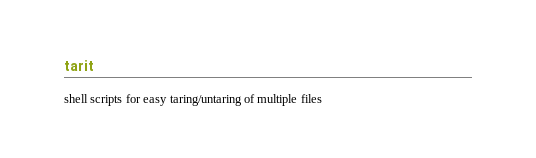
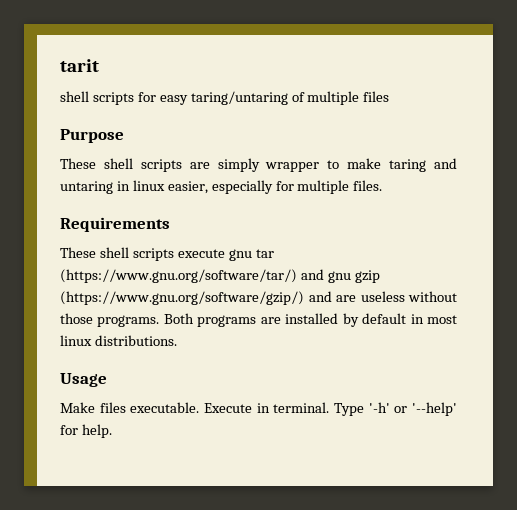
(322, 98) none -> [60,129,124,143] [60,158,458,172] [60,180,383,194] [60,217,170,232] [60,247,274,261] [60,269,380,283] [60,291,457,305] [60,313,458,327] [60,335,177,346] [60,373,107,387] [60,402,457,416] [60,424,112,438] // Purpose // These shell scripts are simply wrapper to make taring and untaring in linux easier, especially for multiple files. // Requirements // These shell scripts execute gnu tar (https://www.gnu.org/software/tar/) and gnu gzip (https://www.gnu.org/software/gzip/) and are useless without those programs. Both programs are installed by default in most linux distributions. // Usage // Make files executable. Execute in terminal. Type '-h' or '--help' for help.

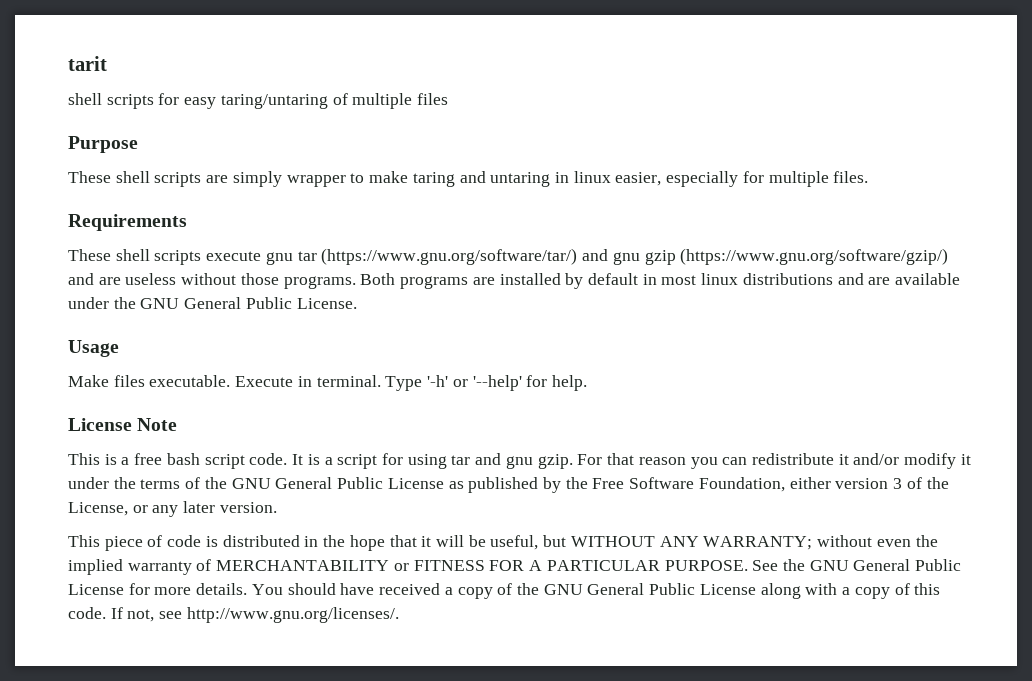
[94,335,177,346] distributions. -> [742,273,961,285] [68,297,357,309] distributions and are available under the GNU General Public License.
(112, 431) none -> [68,418,178,431] [68,453,971,469] [68,477,949,493] [68,501,277,517] [68,535,938,551] [68,559,962,575] [68,583,941,599] [68,607,399,623] // License Note // This is a free bash script code. It is a script for using tar and gnu gzip. For that reason you can redistribute it and/or modify it under the terms of the GNU General Public License as published by the Free Software Foundation, either version 3 of the License, or any later version. // This piece of code is distributed in the hope that it will be useful, but WITHOUT ANY WARRANTY; without even the implied warranty of MERCHANTABILITY or FITNESS FOR A PARTICULAR PURPOSE. See the GNU General Public License for more details. You should have received a copy of the GNU General Public License along with a copy of this code. If not, see http://www.gnu.org/licenses/.

